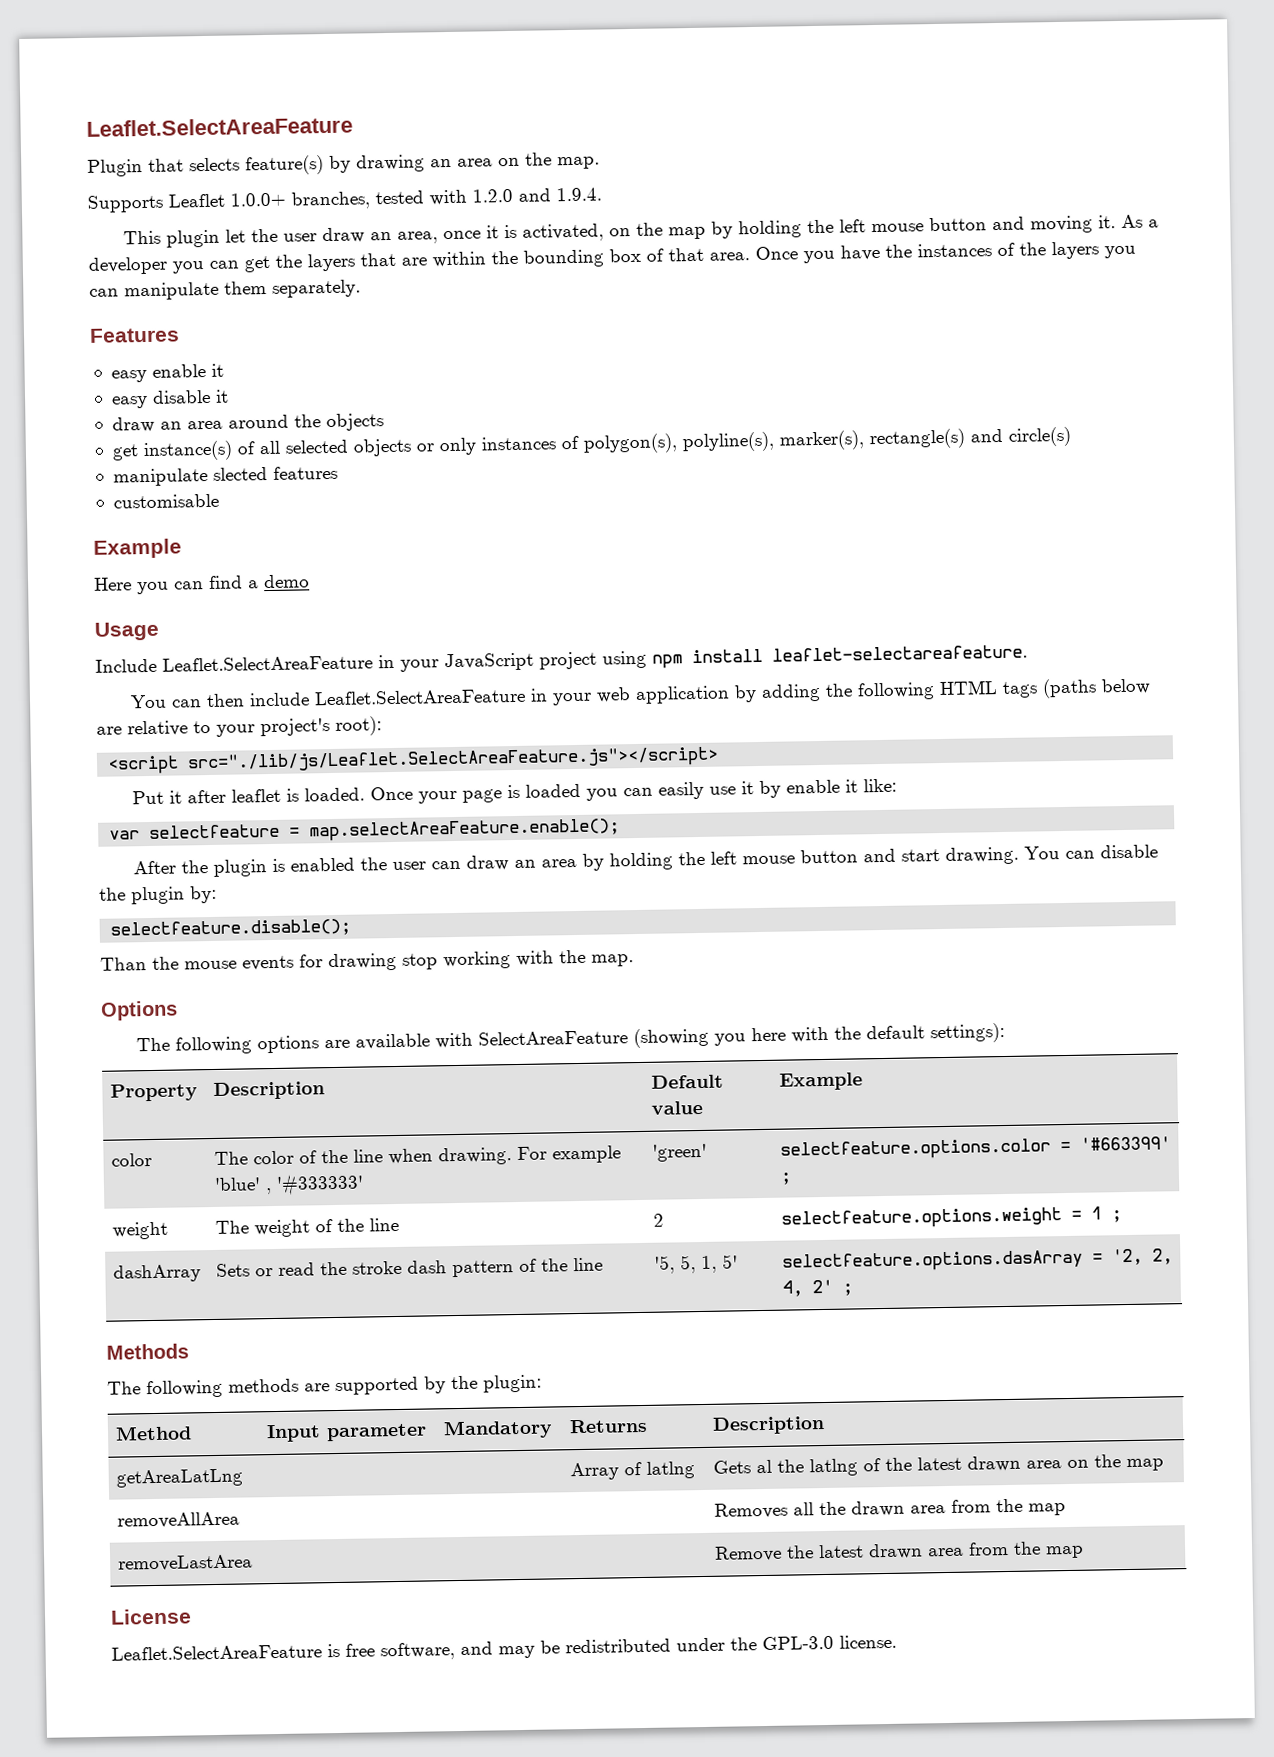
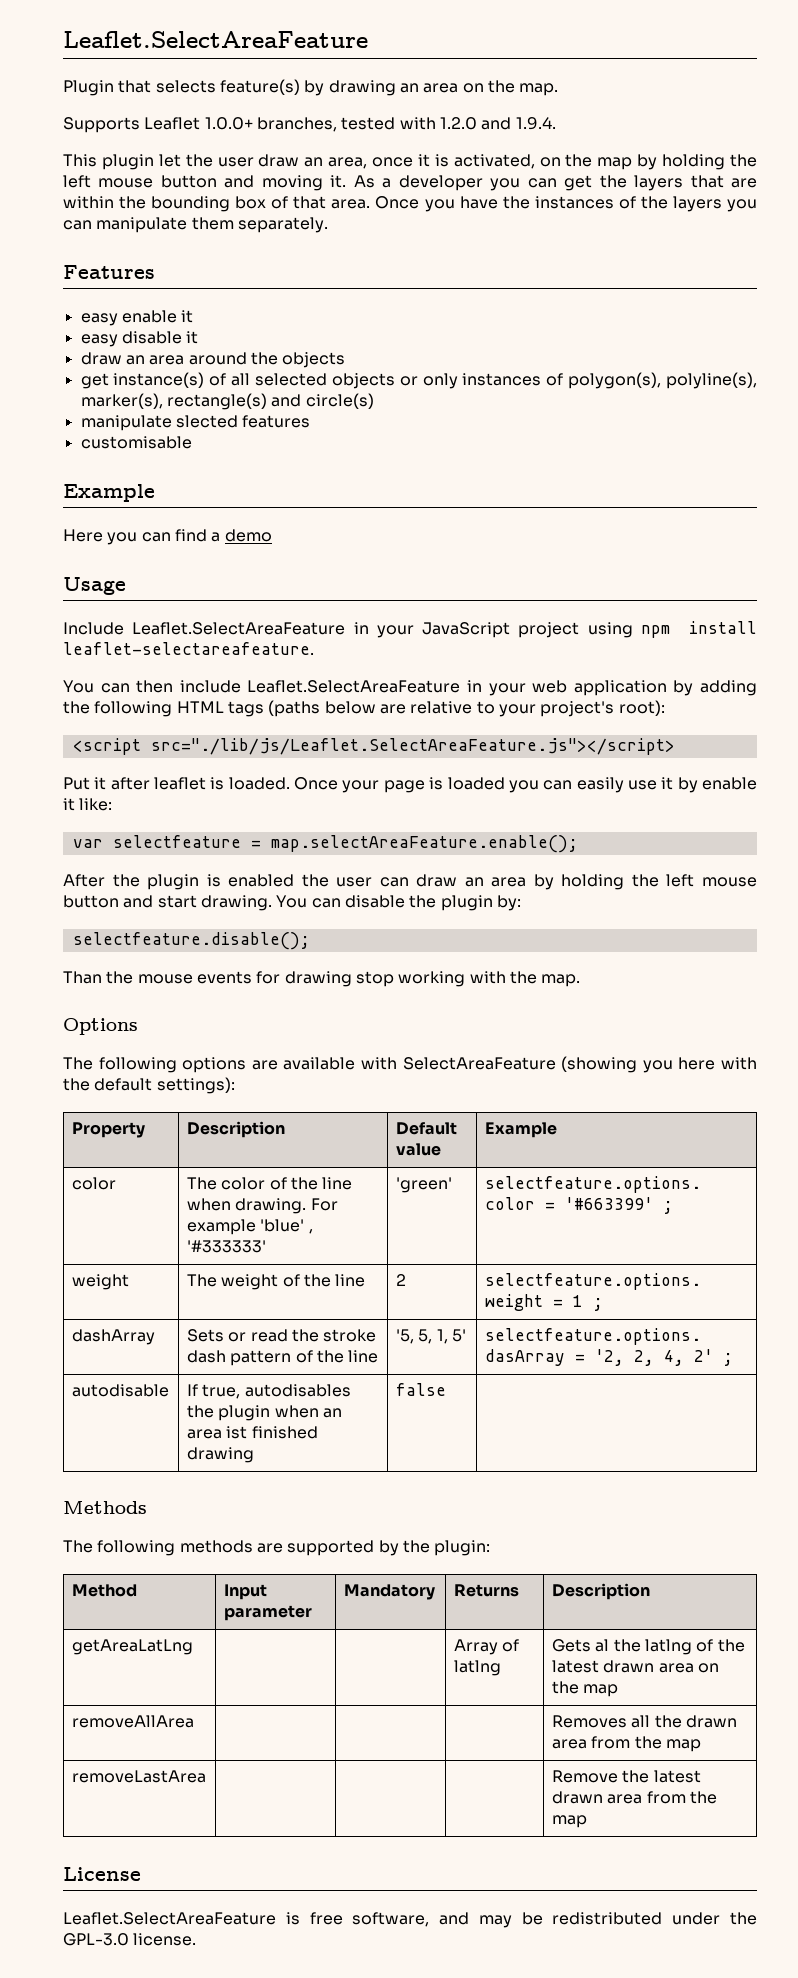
(853, 1289) none -> [71,1384,169,1397] [186,1384,351,1399] [186,1405,342,1421] [186,1426,318,1439] [186,1447,254,1463] [395,1383,446,1396] // autodisable | If true, autodisables the plugin when an area ist finished drawing | false |

